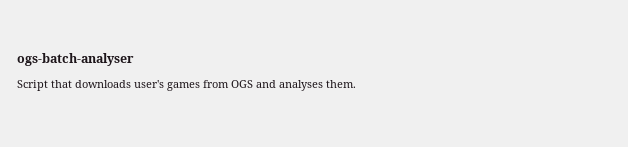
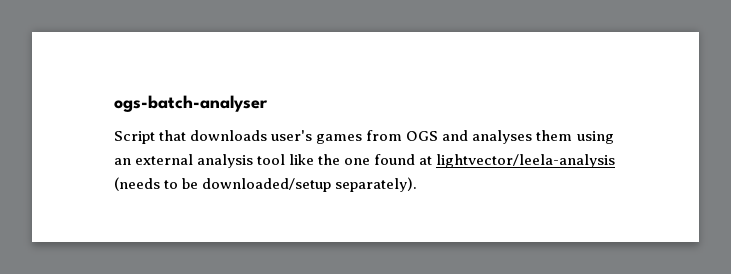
[326,80,356,88] them. -> [536,130,614,144] [114,154,616,168] [114,177,418,192] them using an external analysis tool like the one found at lightvector/leela-analysis (needs to be downloaded/setup separately).

